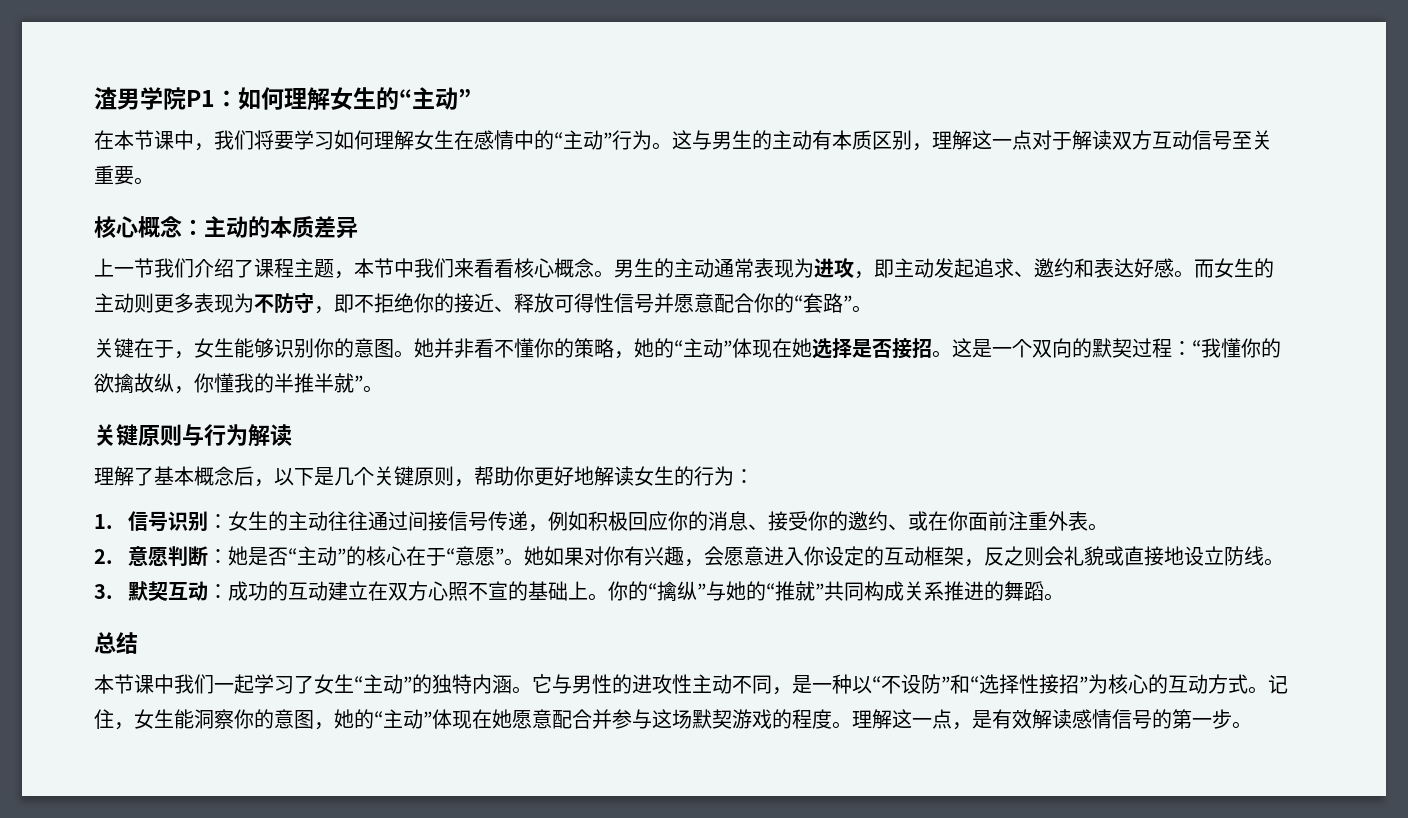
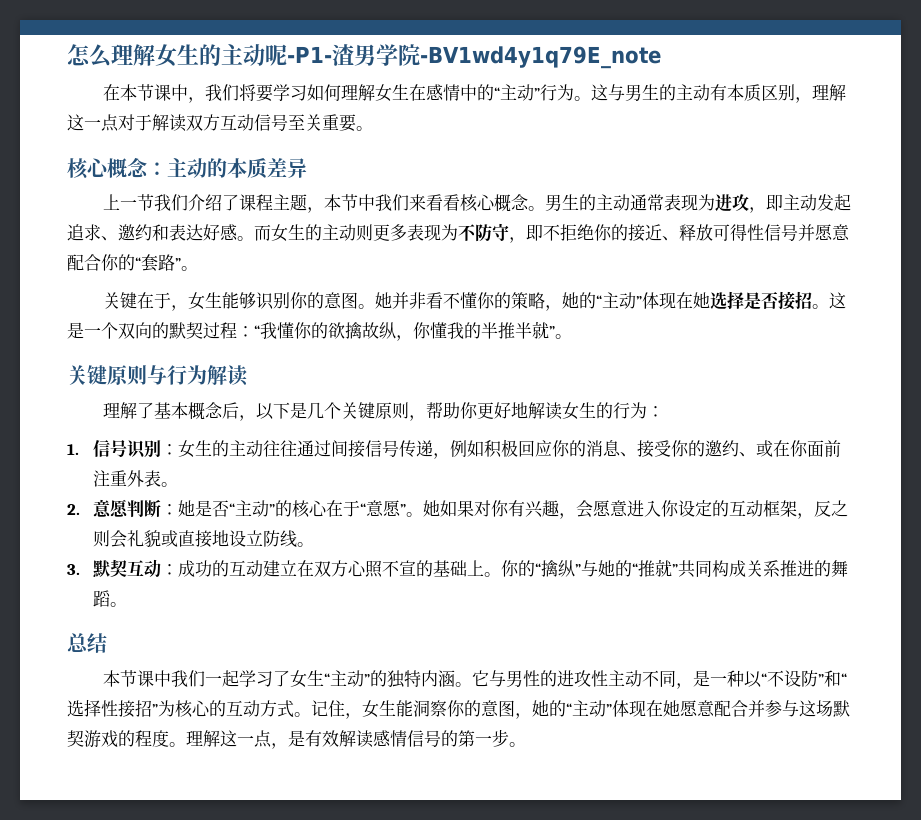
[94,87,471,111] 渣男学院P1：如何理解女生的“主动” -> [67,44,661,69] 怎么理解女生的主动呢-P1-渣男学院-BV1wd4y1q79E_note

